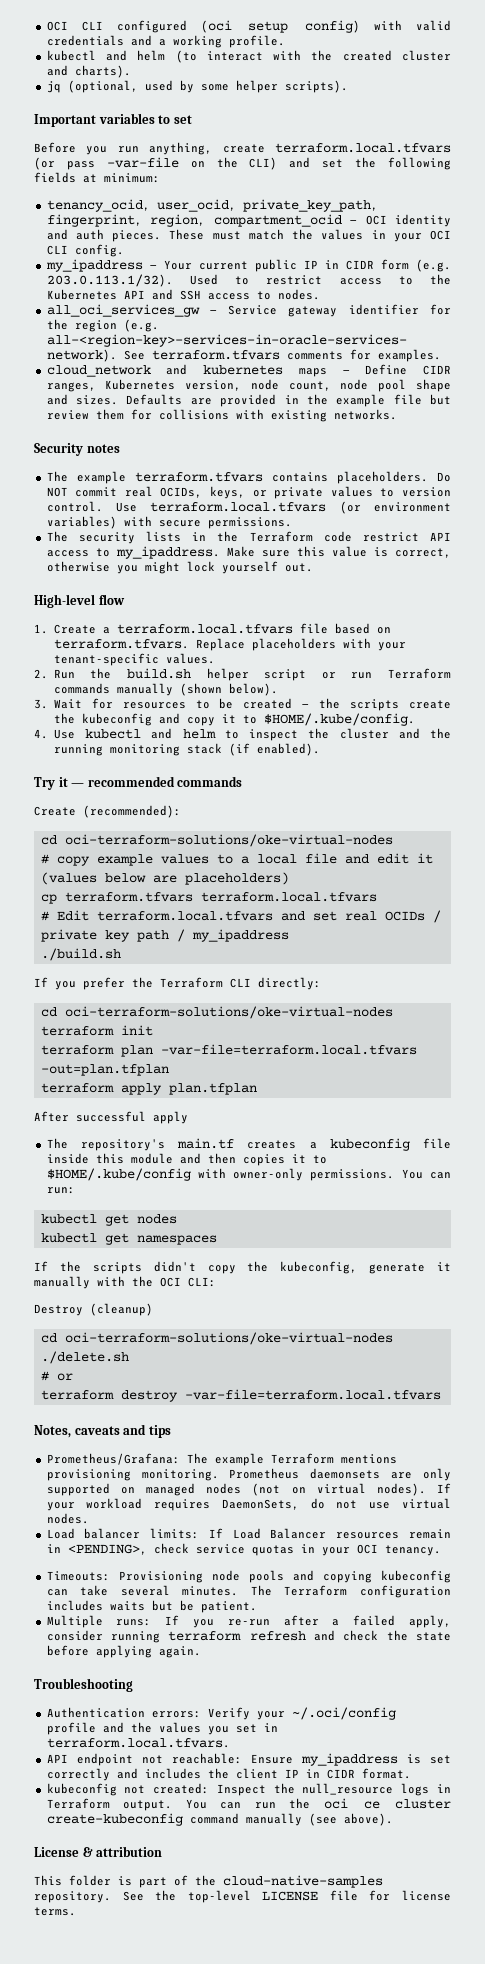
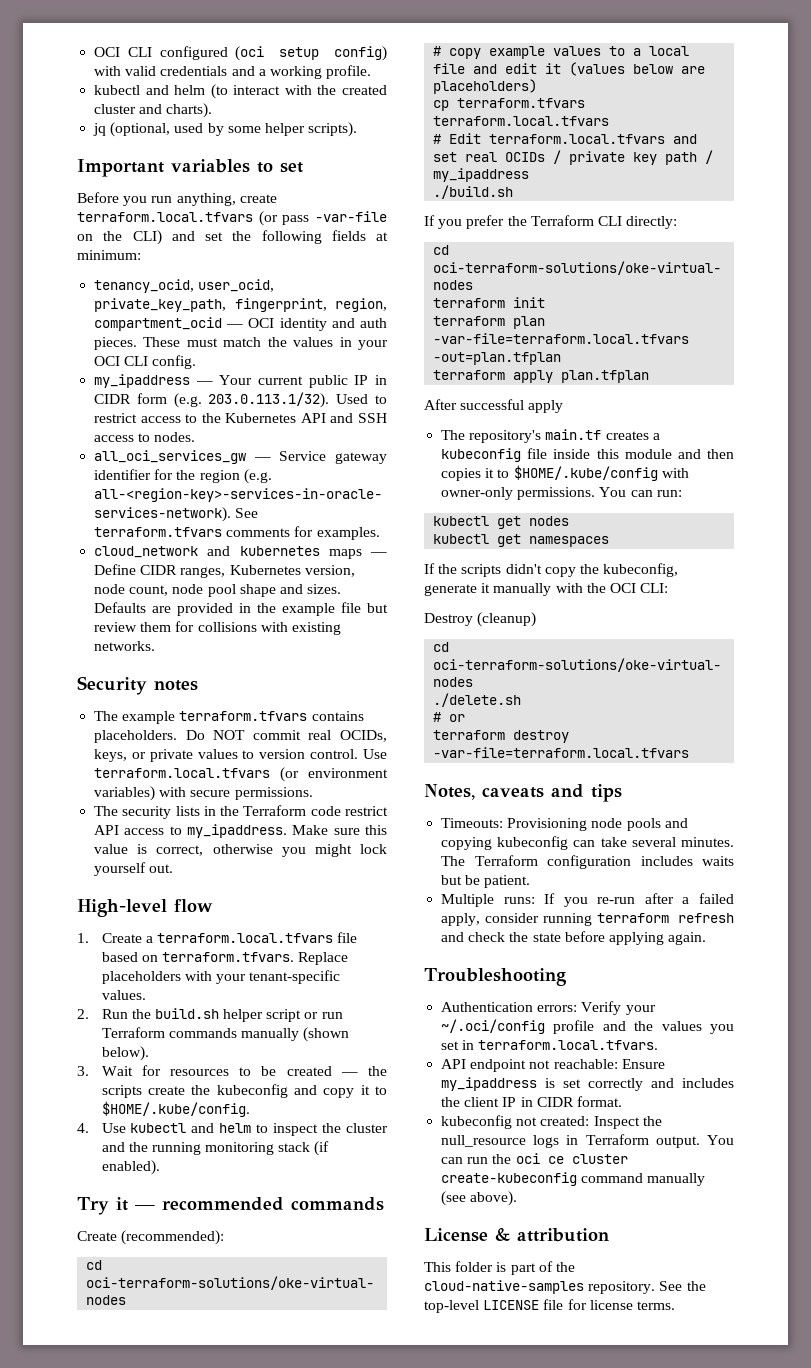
[46,1453,397,1466] [46,1468,451,1481] [46,1483,451,1496] [46,1498,452,1511] [46,1513,89,1524] [46,1528,451,1539] [46,1543,441,1556] // Prometheus/Grafana: The example Terraform mentions provisioning monitoring. Prometheus daemonsets are only supported on managed nodes (not on virtual nodes). If your workload requires DaemonSets, do not use virtual nodes. // Load balancer limits: If Load Balancer resources remain in <PENDING>, check service quotas in your OCI tenancy. -> (622, 793) none

